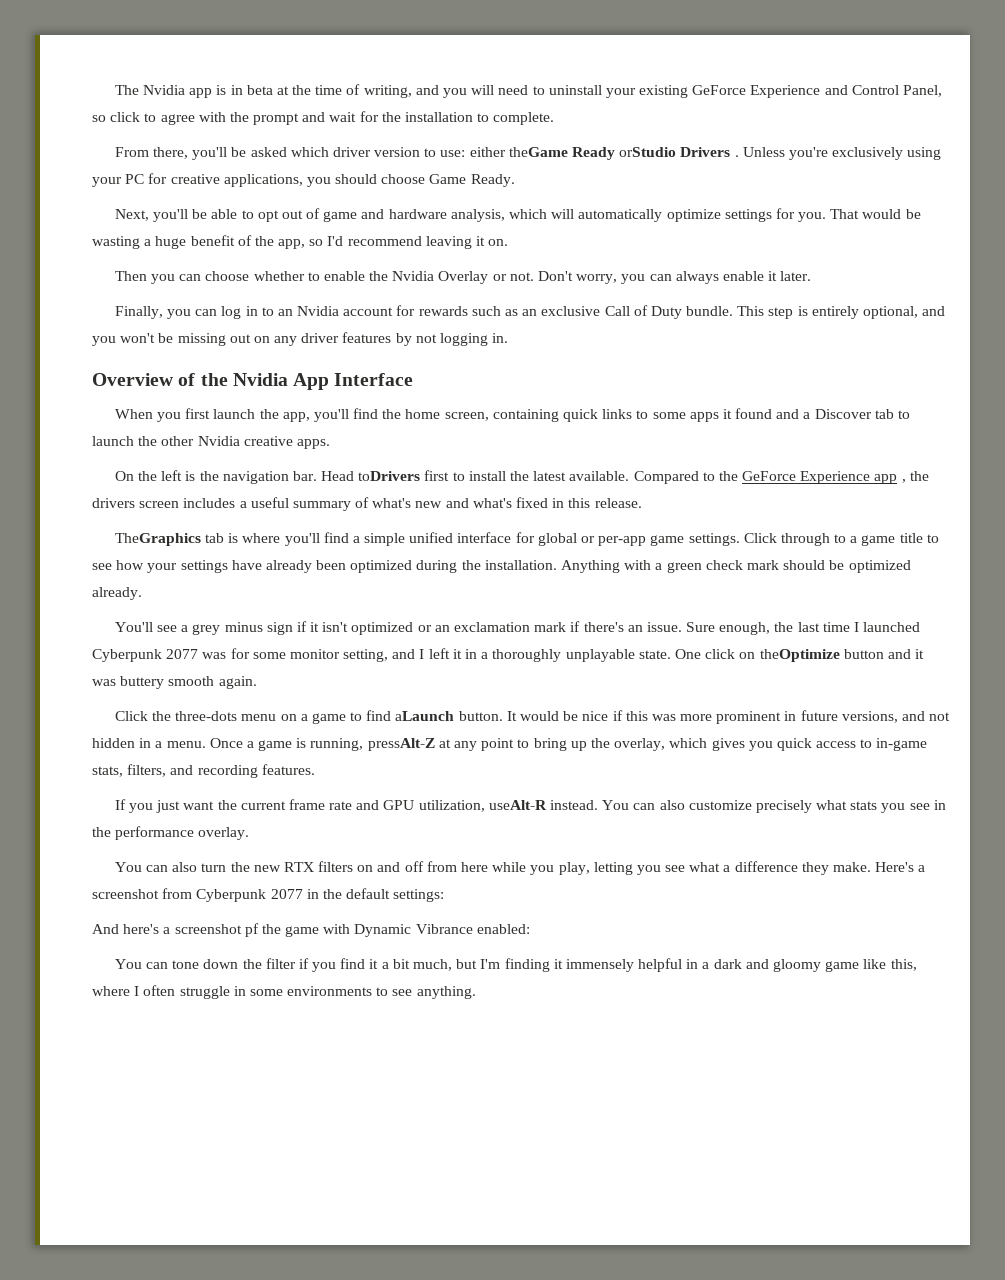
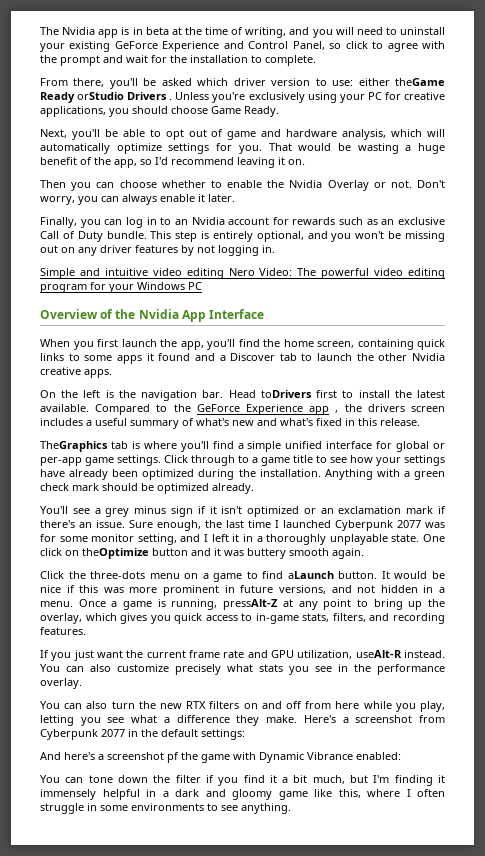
(509, 338) none -> [40,268,445,279] [40,282,202,293] // Simple and intuitive video editing Nero Video: The powerful video editing program for your Windows PC

